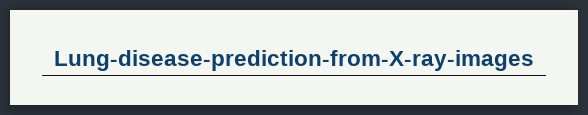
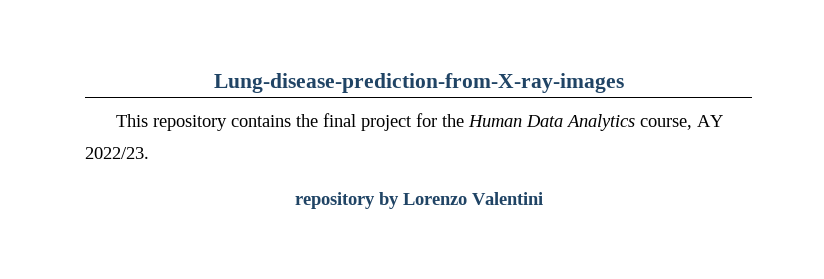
(534, 60) none -> [116,113,724,131] [85,147,149,159] [294,192,543,209] // This repository contains the final project for the Human Data Analytics course, AY 2022/23. // repository by Lorenzo Valentini

